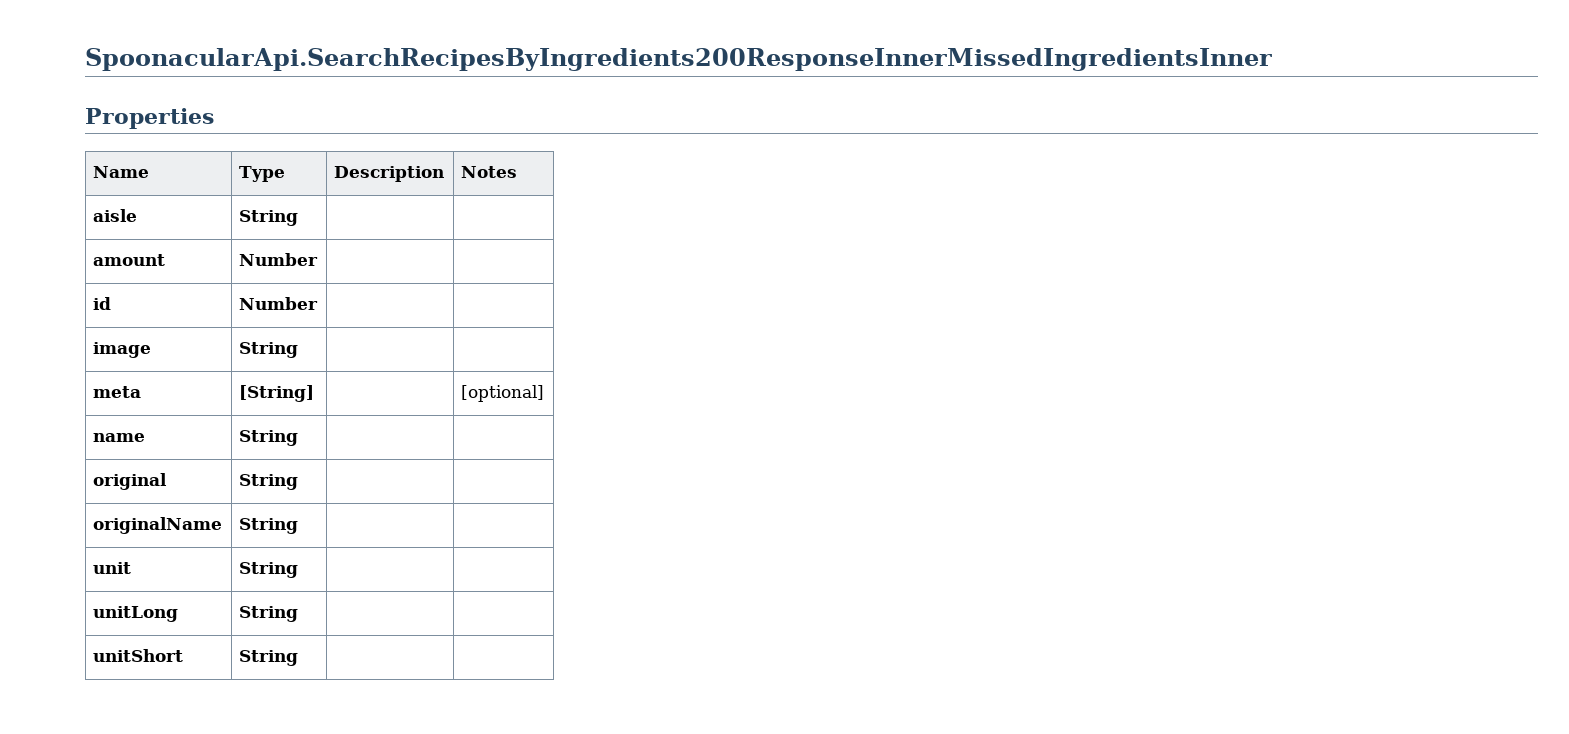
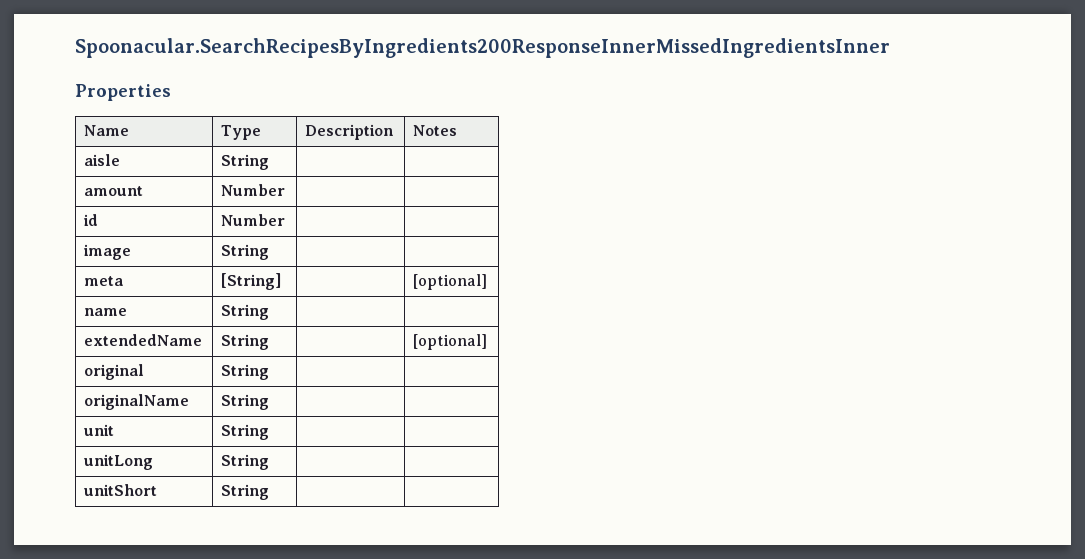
[85,48,1272,71] SpoonacularApi.SearchRecipesByIngredients200ResponseInnerMissedIngredientsInner -> [75,38,890,58] Spoonacular.SearchRecipesByIngredients200ResponseInnerMissedIngredientsInner
(299, 438) none -> [84,334,203,346] [221,334,270,350] [413,334,488,350] // extendedName | String | | [optional]

